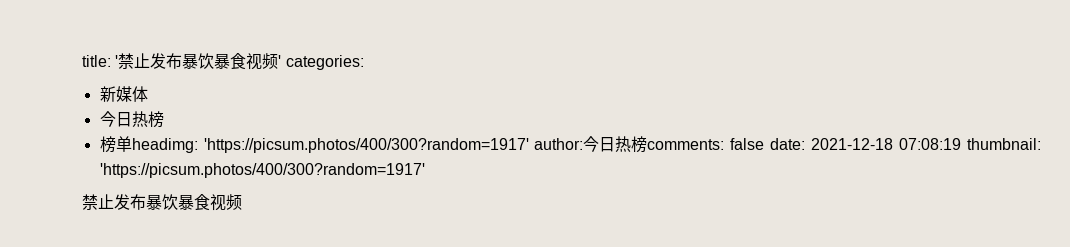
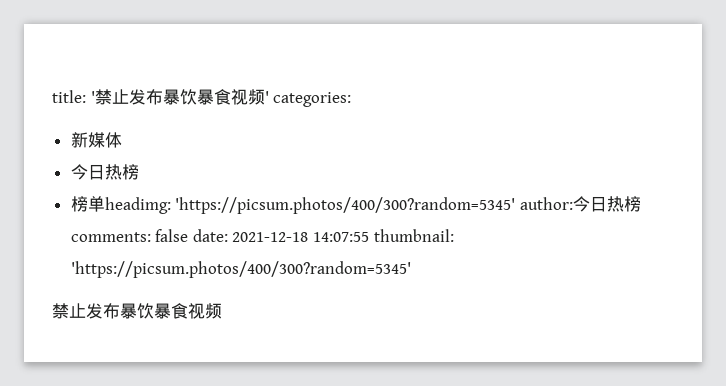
[203,138,529,153] 'https://picsum.photos/400/300?random=1917' -> [175,197,516,214] 'https://picsum.photos/400/300?random=5345'
[899,138,1041,150] [99,163,425,178] 07:08:19 thumbnail: 'https://picsum.photos/400/300?random=1917' -> [313,229,454,242] [70,261,411,278] 14:07:55 thumbnail: 'https://picsum.photos/400/300?random=5345'

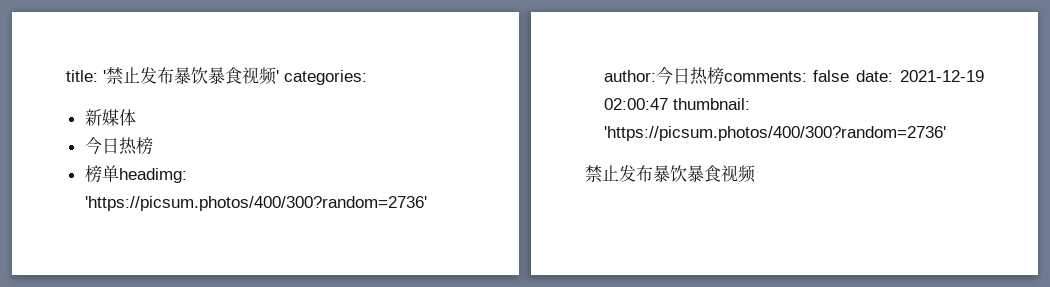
[175,197,516,214] 'https://picsum.photos/400/300?random=5345' -> [84,196,427,211] 'https://picsum.photos/400/300?random=2736'
[232,229,454,242] [70,261,411,278] 2021-12-18 14:07:55 thumbnail: 'https://picsum.photos/400/300?random=5345' -> [900,70,984,82] [603,98,750,110] [603,126,946,141] 2021-12-19 02:00:47 thumbnail: 'https://picsum.photos/400/300?random=2736'

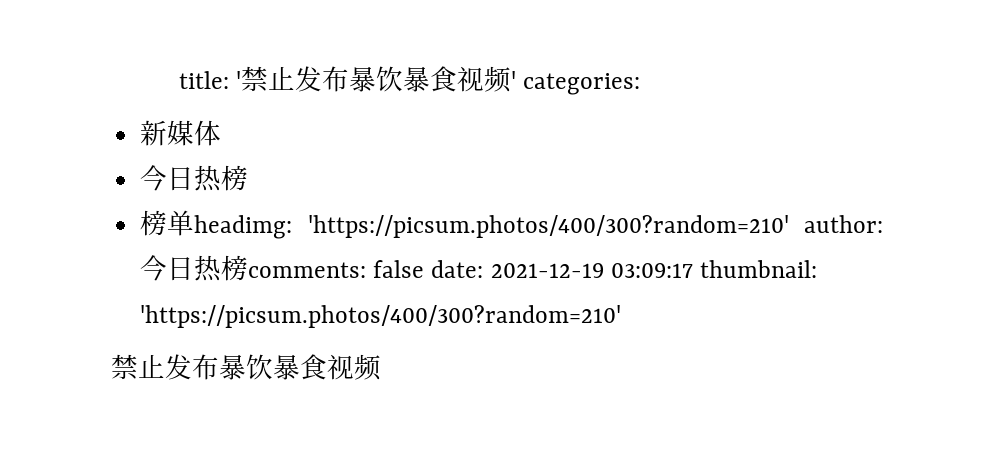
[84,196,427,211] 'https://picsum.photos/400/300?random=2736' -> [307,215,789,238] 'https://picsum.photos/400/300?random=210'
[603,98,750,110] [603,126,946,141] 02:00:47 thumbnail: 'https://picsum.photos/400/300?random=2736' -> [610,260,817,278] [140,305,622,328] 03:09:17 thumbnail: 'https://picsum.photos/400/300?random=210'

